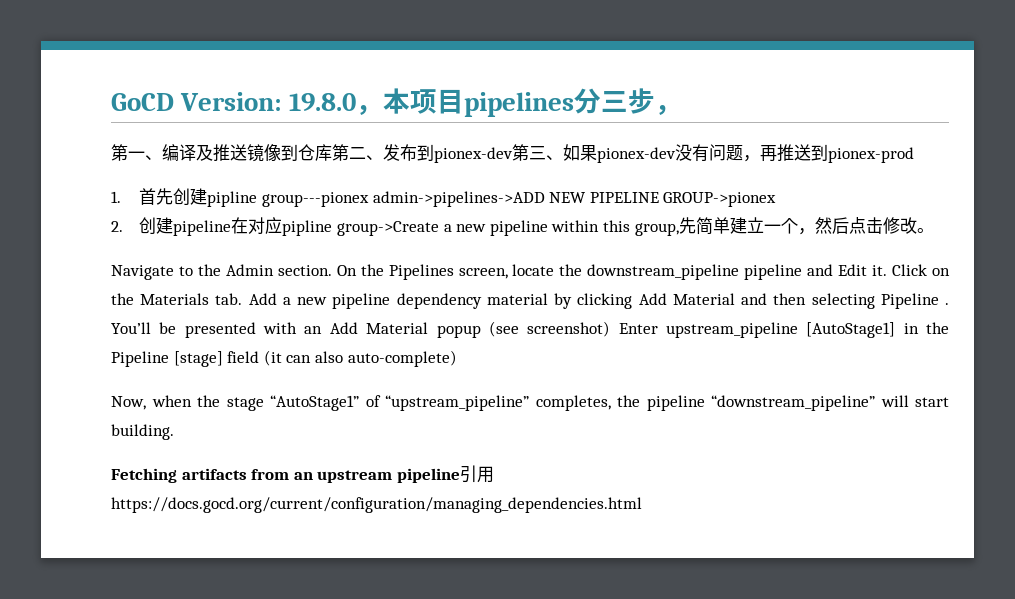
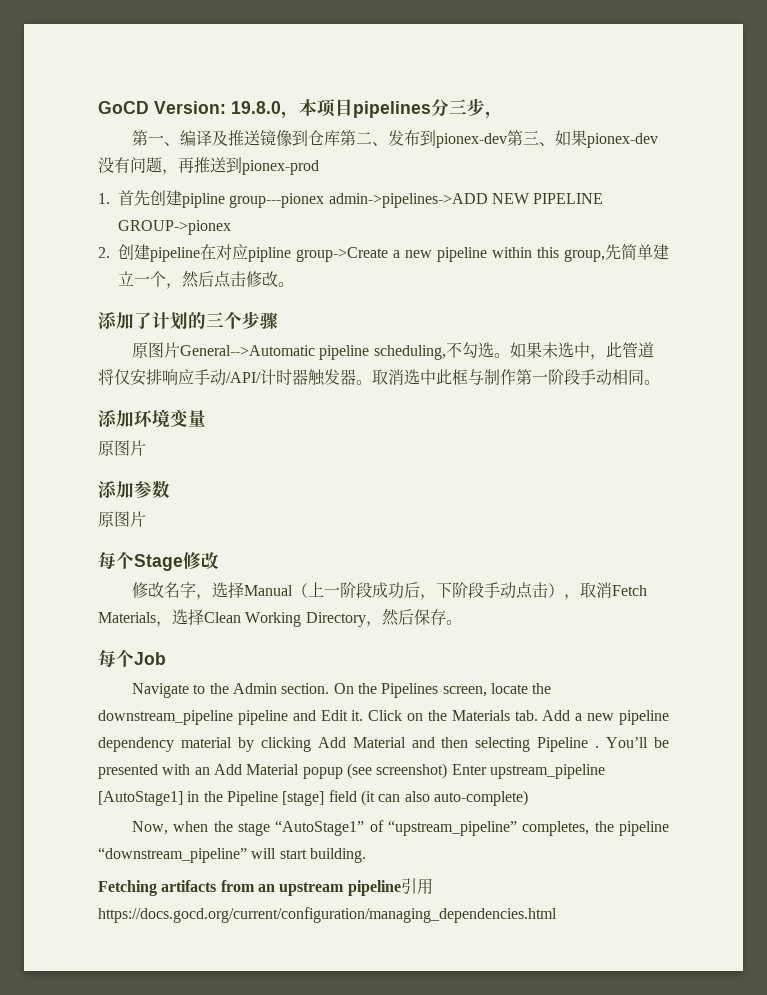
(934, 230) none -> [98,311,278,330] [132,342,654,360] [98,369,660,386] [98,409,206,428] [98,440,146,456] [98,480,170,499] [98,511,146,527] [98,551,219,571] [132,582,648,600] [98,609,462,627] [98,649,166,668] // 添加了计划的三个步骤 // 原图片General-->Automatic pipeline scheduling,不勾选。如果未选中，此管道将仅安排响应手动/API/计时器触发器。取消选中此框与制作第一阶段手动相同。 // 添加环境变量 // 原图片 // 添加参数 // 原图片 // 每个Stage修改 // 修改名字，选择Manual（上一阶段成功后，下阶段手动点击），取消Fetch Materials，选择Clean Working Directory，然后保存。 // 每个Job

